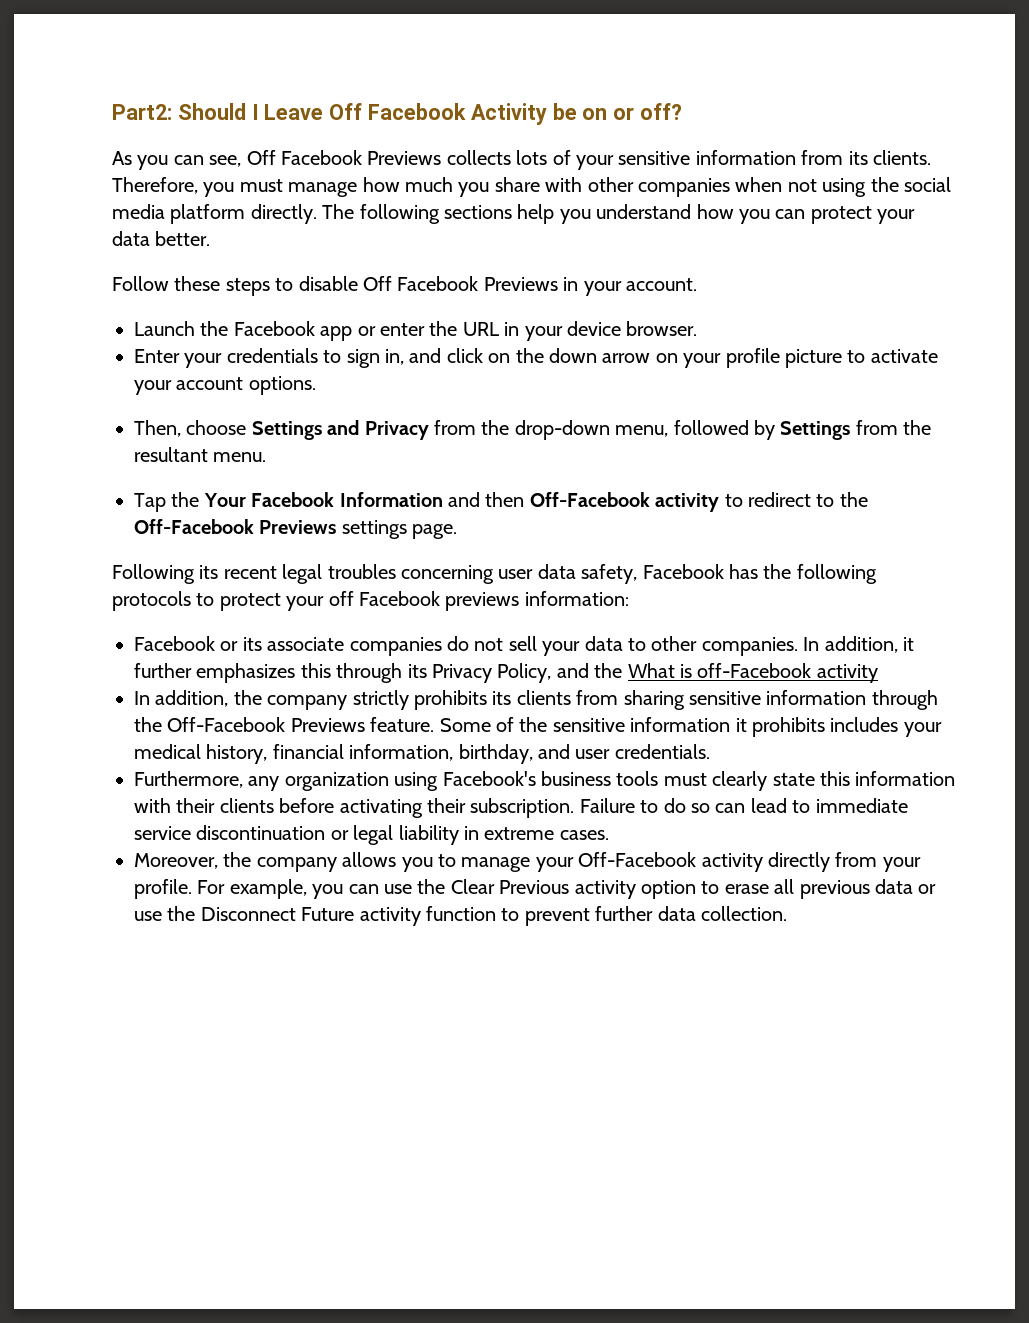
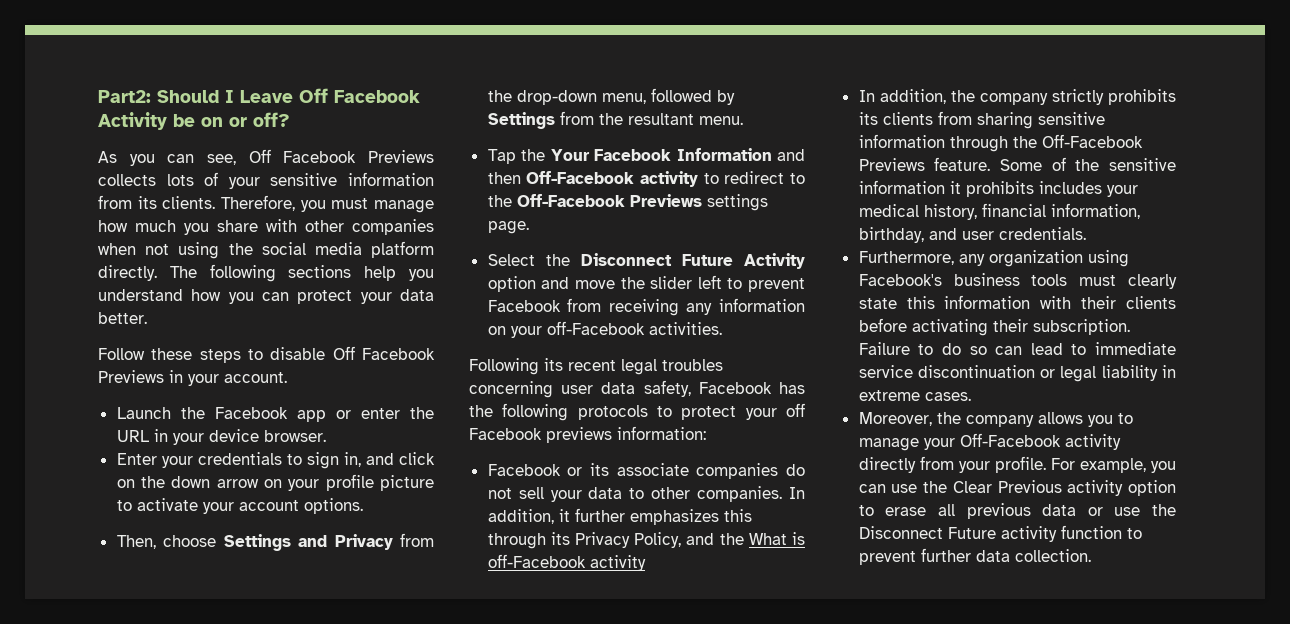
(458, 531) none -> [487,253,805,269] [487,275,805,292] [487,298,805,316] [487,321,722,338] // Select the Disconnect Future Activity option and move the slider left to prevent Facebook from receiving any information on your off-Facebook activities.

